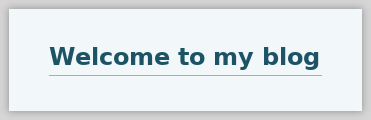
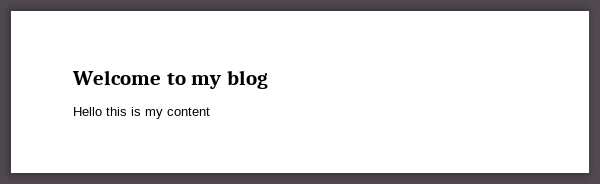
(320, 58) none -> [73,107,210,119] // Hello this is my content

